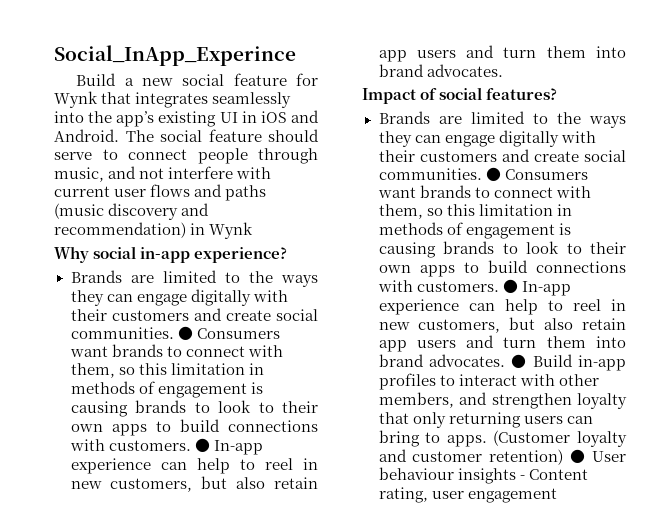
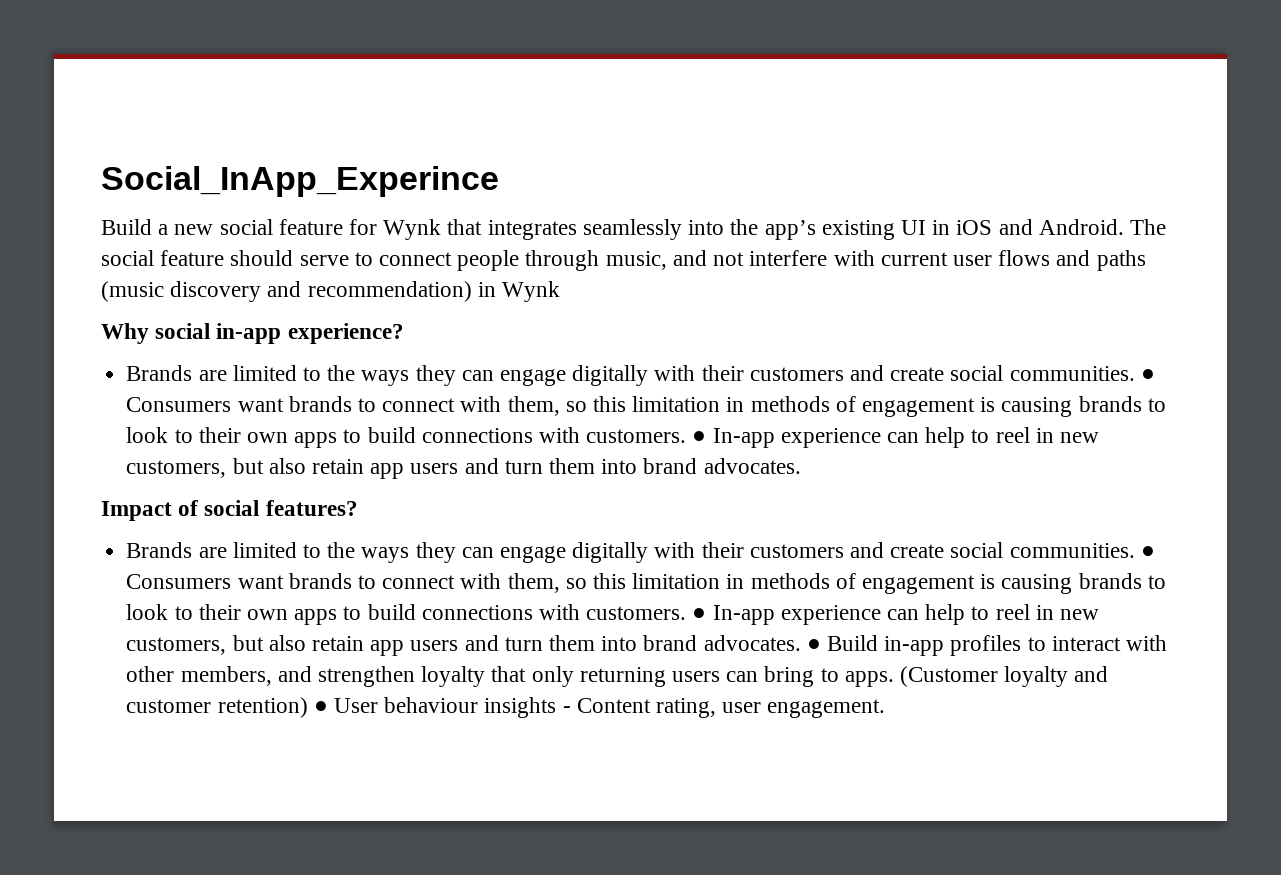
[467,488,557,503] engagement -> [767,699,886,718] engagement.

